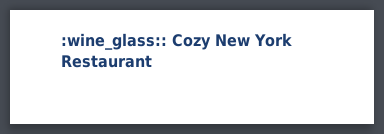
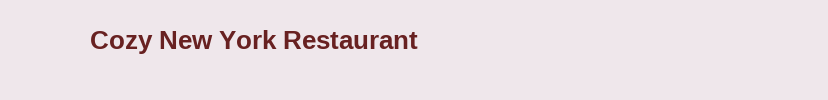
[61,33,167,50] :wine_glass:: -> (90, 42) none

